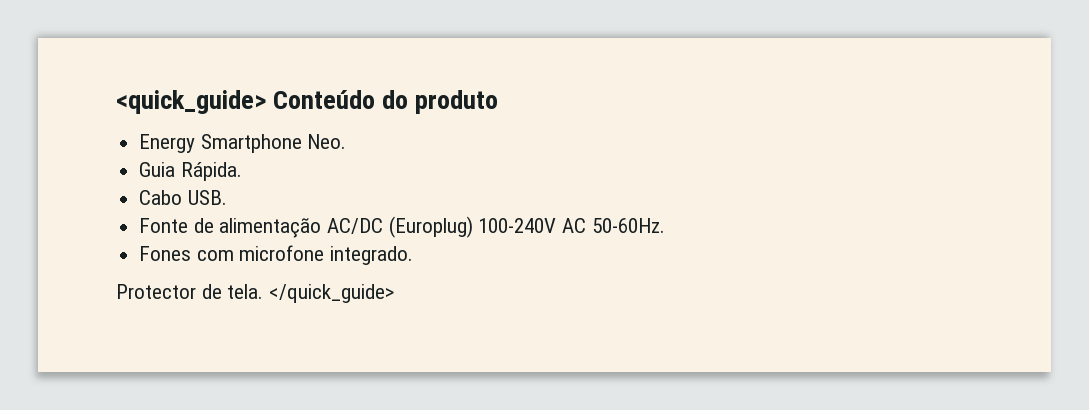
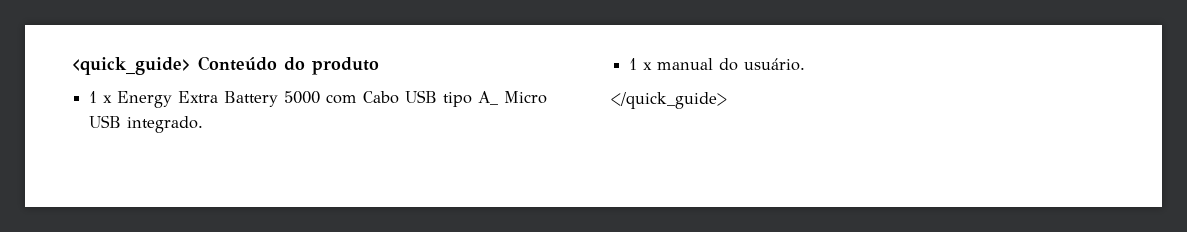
[139,134,347,153] [139,162,242,181] [139,190,227,205] [139,216,665,238] [139,245,414,265] [116,284,264,299] Energy Smartphone Neo. // Guia Rápida. // Cabo USB. // Fonte de alimentação AC/DC (Europlug) 100-240V AC 50-60Hz. // Fones com microfone integrado. // Protector de tela. -> [89,90,548,108] [89,115,204,133] [629,58,806,71] 1 x Energy Extra Battery 5000 com Cabo USB tipo A_ Micro USB integrado. // 1 x manual do usuário. //

